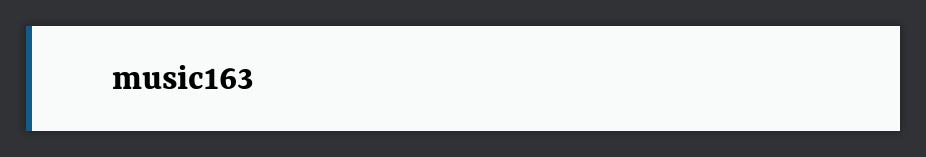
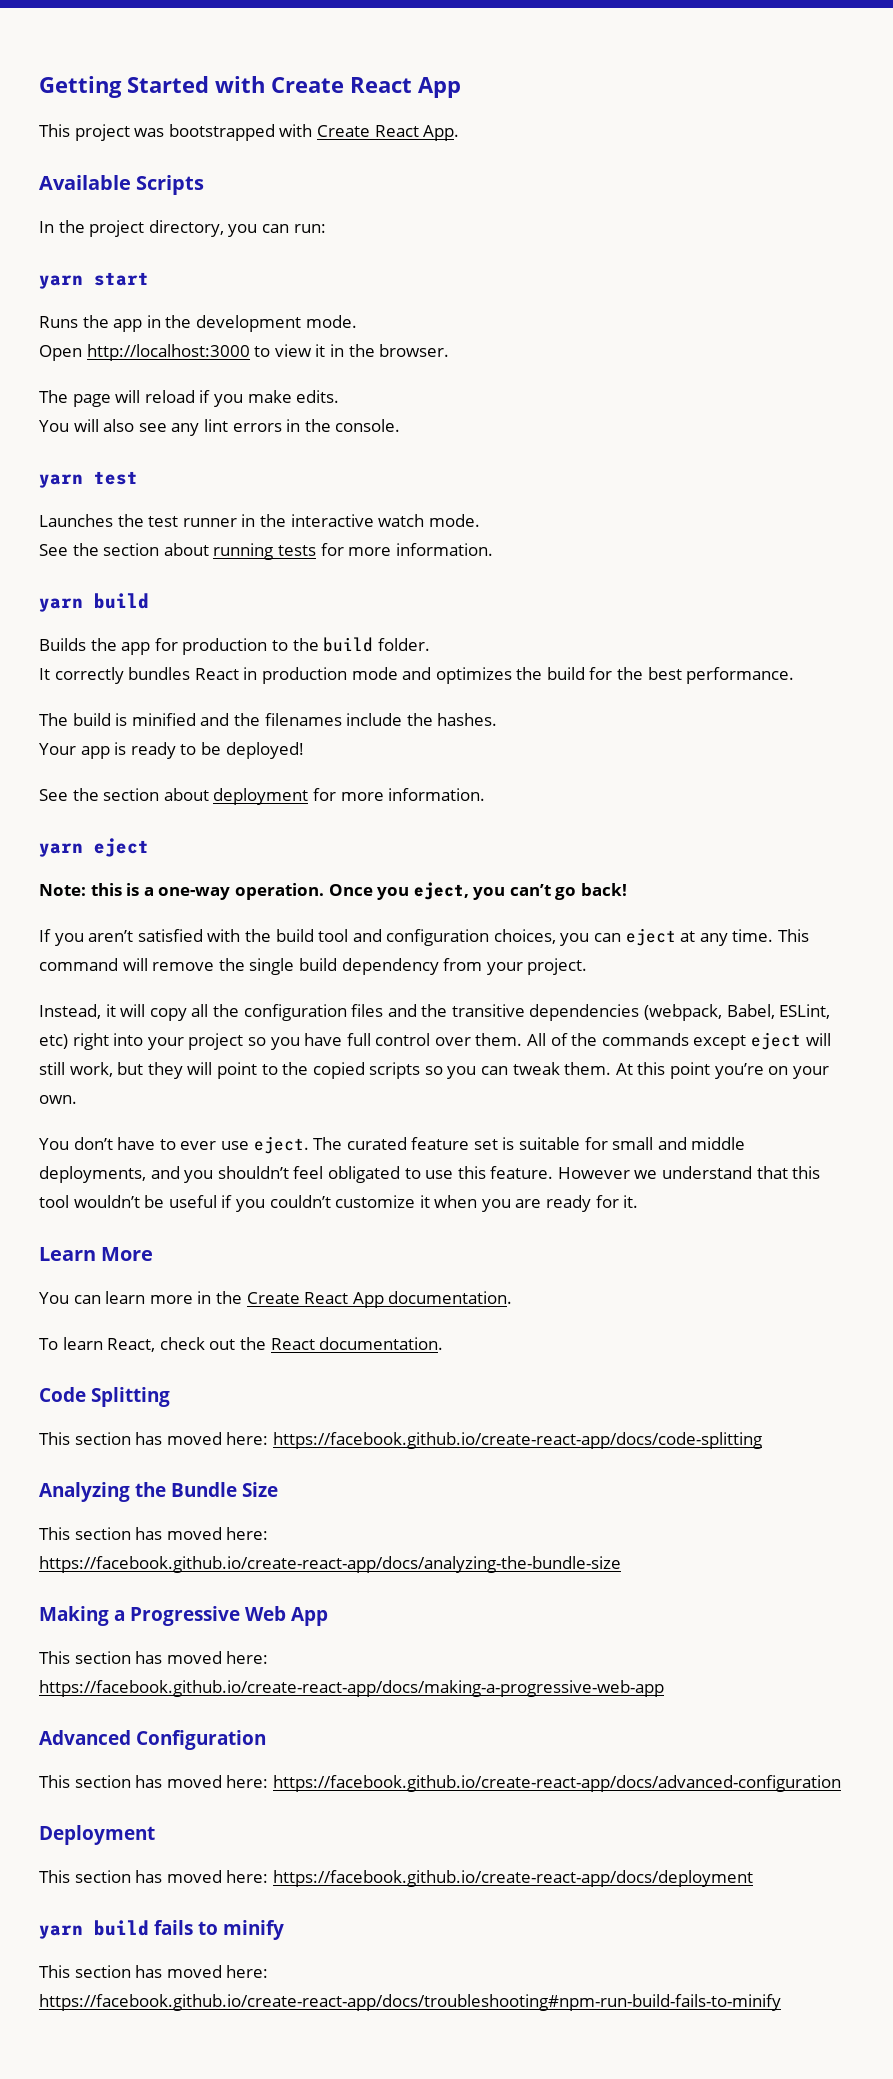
[112,65,253,89] music163 -> [39,76,461,98] [39,124,460,141] [39,175,205,195] [39,220,326,237] [39,272,149,289] [39,315,357,332] [39,344,450,361] [39,390,340,407] [39,419,401,436] [39,471,138,488] [39,514,480,527] [39,543,493,560] [39,593,149,612] [39,637,430,655] [39,667,795,684] [39,713,498,726] [39,742,304,759] [39,788,486,805] [39,838,149,857] [39,882,628,900] [39,928,810,946] [39,958,588,975] [39,1004,831,1021] [39,1032,831,1050] [39,1062,829,1079] [39,1095,77,1104] [39,1136,746,1154] [39,1166,821,1183] [39,1195,639,1212] [39,1247,154,1261] [39,1291,513,1308] [39,1337,444,1352] [39,1387,170,1407] [39,1432,762,1449] [39,1482,278,1502] [39,1527,269,1540] [39,1556,621,1573] [39,1606,328,1626] [39,1651,269,1664] [39,1680,664,1697] [39,1730,266,1750] [39,1775,841,1792] [39,1825,155,1845] [39,1870,753,1887] [39,1920,284,1940] [39,1965,269,1978] [39,1994,781,2011] Getting Started with Create React App // This project was bootstrapped with Create React App. // Available Scripts // In the project directory, you can run: // yarn start // Runs the app in the development mode. // Open http://localhost:3000 to view it in the browser. // The page will reload if you make edits. // You will also see any lint errors in the console. // yarn test // Launches the test runner in the interactive watch mode. // See the section about running tests for more information. // yarn build // Builds the app for production to the build folder. // It correctly bundles React in production mode and optimizes the build for the best performance. // The build is minified and the filenames include the hashes. // Your app is ready to be deployed! // See the section about deployment for more information. // yarn eject // Note: this is a one-way operation. Once you eject, you can’t go back! // If you aren’t satisfied with the build tool and configuration choices, you can eject at any time. This command will remove the single build dependency from your project. // Instead, it will copy all the configuration files and the transitive dependencies (webpack, Babel, ESLint, etc) right into your project so you have full control over them. All of the commands except eject will still work, but they will point to the copied scripts so you can tweak them. At this point you’re on your own. // You don’t have to ever use eject. The curated feature set is suitable for small and middle deployments, and you shouldn’t feel obligated to use this feature. However we understand that this tool wouldn’t be useful if you couldn’t customize it when you are ready for it. // Learn More // You can learn more in the Create React App documentation. // To learn React, check out the React documentation. // Code Splitting // This section has moved here: https://facebook.github.io/create-react-app/docs/code-splitting // Analyzing the Bundle Size // This section has moved here: https://facebook.github.io/create-react-app/docs/analyzing-the-bundle-size // Making a Progressive Web App // This section has moved here: https://facebook.github.io/create-react-app/docs/making-a-progressive-web-app // Advanced Configuration // This section has moved here: https://facebook.github.io/create-react-app/docs/advanced-configuration // Deployment // This section has moved here: https://facebook.github.io/create-react-app/docs/deployment // yarn build fails to minify // This section has moved here: https://facebook.github.io/create-react-app/docs/troubleshooting#npm-run-build-fails-to-minify

